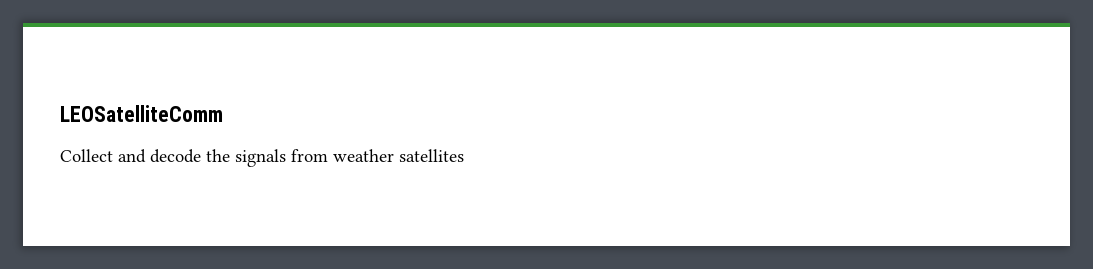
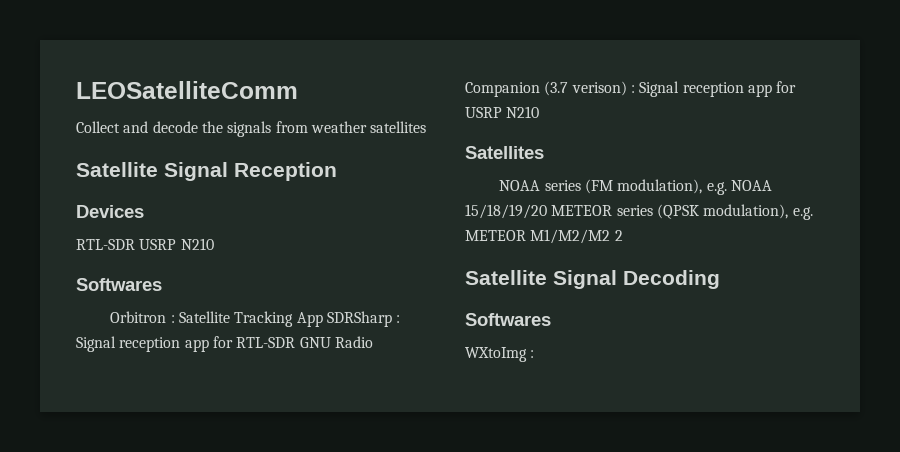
(464, 155) none -> [76,162,337,181] [76,205,144,218] [76,238,214,250] [76,278,162,291] [110,311,401,327] [76,336,373,352] [465,81,797,97] [465,106,540,118] [465,146,544,159] [499,179,772,195] [465,204,813,220] [465,229,623,244] [465,270,720,289] [465,313,551,326] [465,347,535,362] // Satellite Signal Reception // Devices // RTL-SDR USRP N210 // Softwares // Orbitron : Satellite Tracking App SDRSharp : Signal reception app for RTL-SDR GNU Radio Companion (3.7 verison) : Signal reception app for USRP N210 // Satellites // NOAA series (FM modulation), e.g. NOAA 15/18/19/20 METEOR series (QPSK modulation), e.g. METEOR M1/M2/M2 2 // Satellite Signal Decoding // Softwares // WXtoImg :

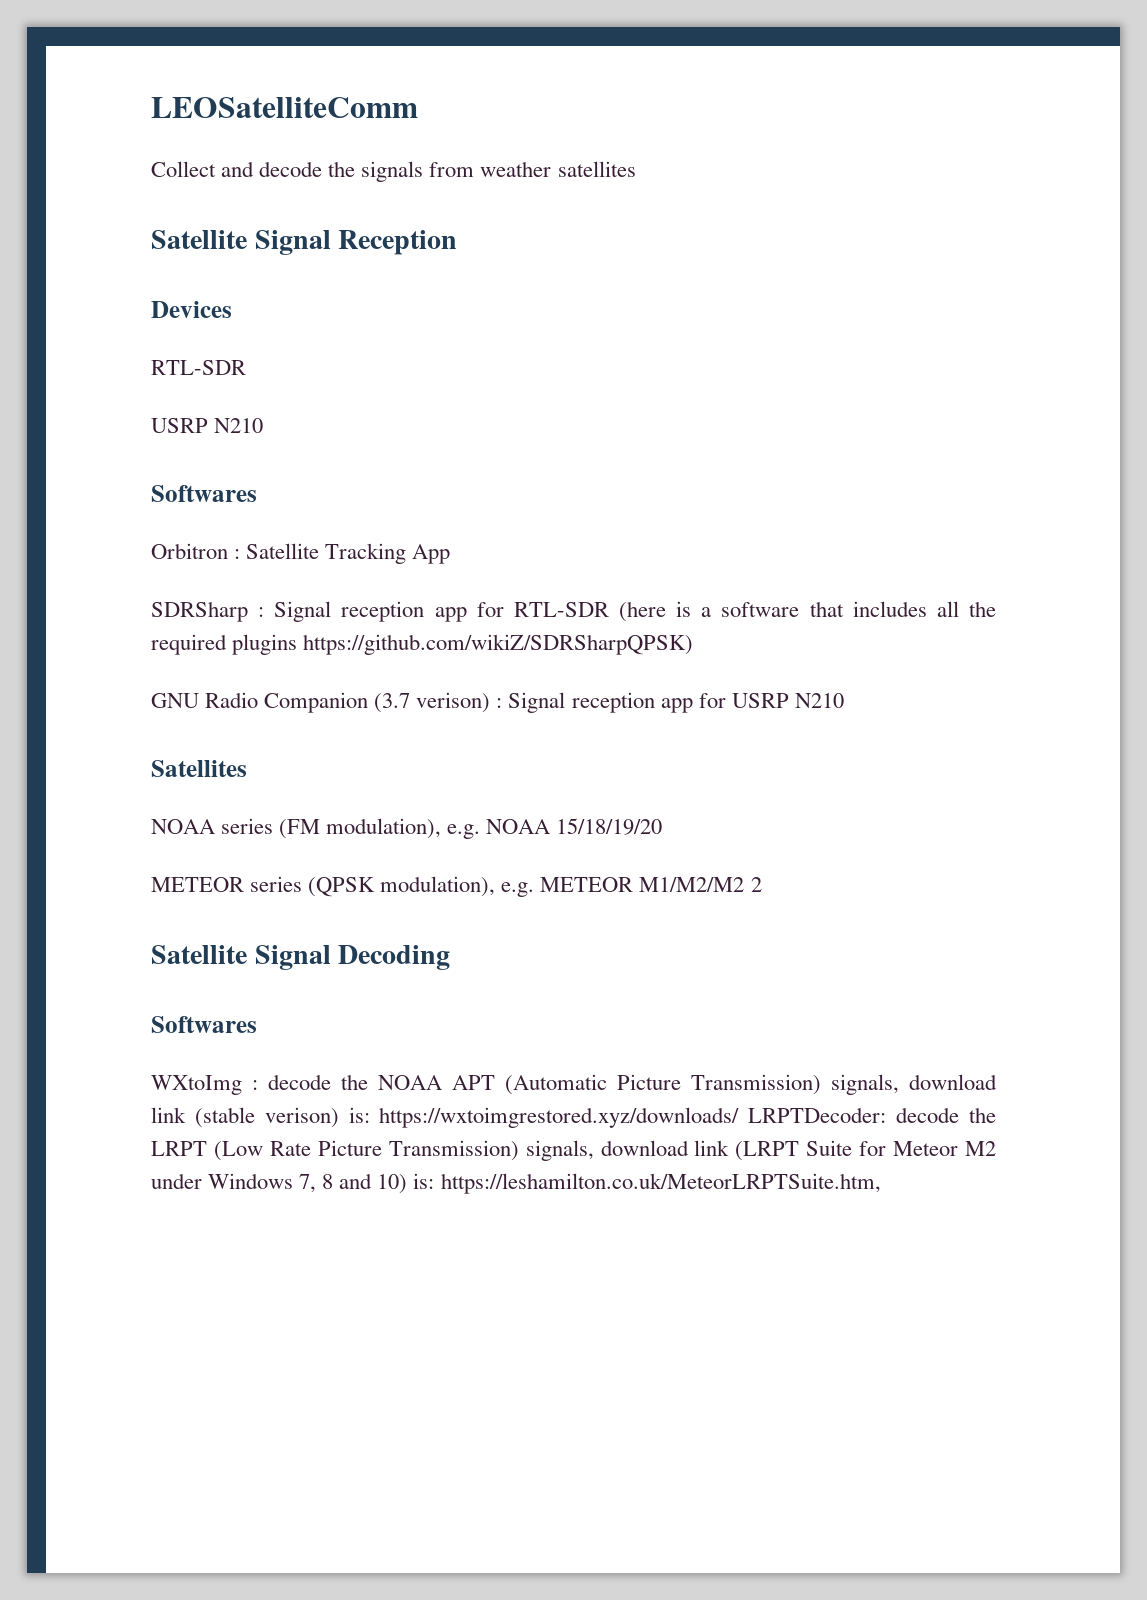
(135, 244) none -> (246, 367) //
(323, 319) none -> (451, 554) //
(296, 342) none -> [618,601,996,622] [151,634,694,655] (here is a software that includes all the required plugins https://github.com/wikiZ/SDRSharpQPSK) //
(547, 211) none -> (663, 826) //
(535, 354) none -> [268,1074,997,1095] [151,1107,997,1128] [151,1140,996,1161] [151,1173,881,1194] decode the NOAA APT (Automatic Picture Transmission) signals, download link (stable verison) is: https://wxtoimgrestored.xyz/downloads/ LRPTDecoder: decode the LRPT (Low Rate Picture Transmission) signals, download link (LRPT Suite for Meteor M2 under Windows 7, 8 and 10) is: https://leshamilton.co.uk/MeteorLRPTSuite.htm,

